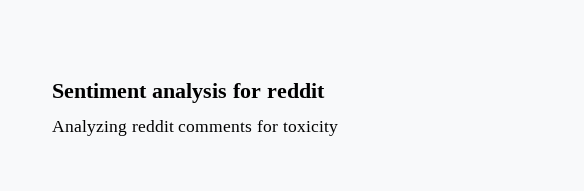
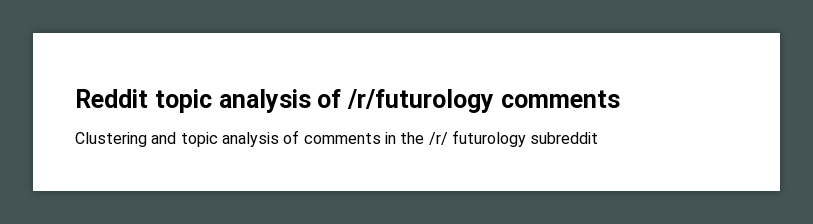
[52,83,325,103] [52,120,338,136] Sentiment analysis for reddit // Analyzing reddit comments for toxicity -> [75,89,620,113] [75,130,599,147] Reddit topic analysis of /r/futurology comments // Clustering and topic analysis of comments in the /r/ futurology subreddit

